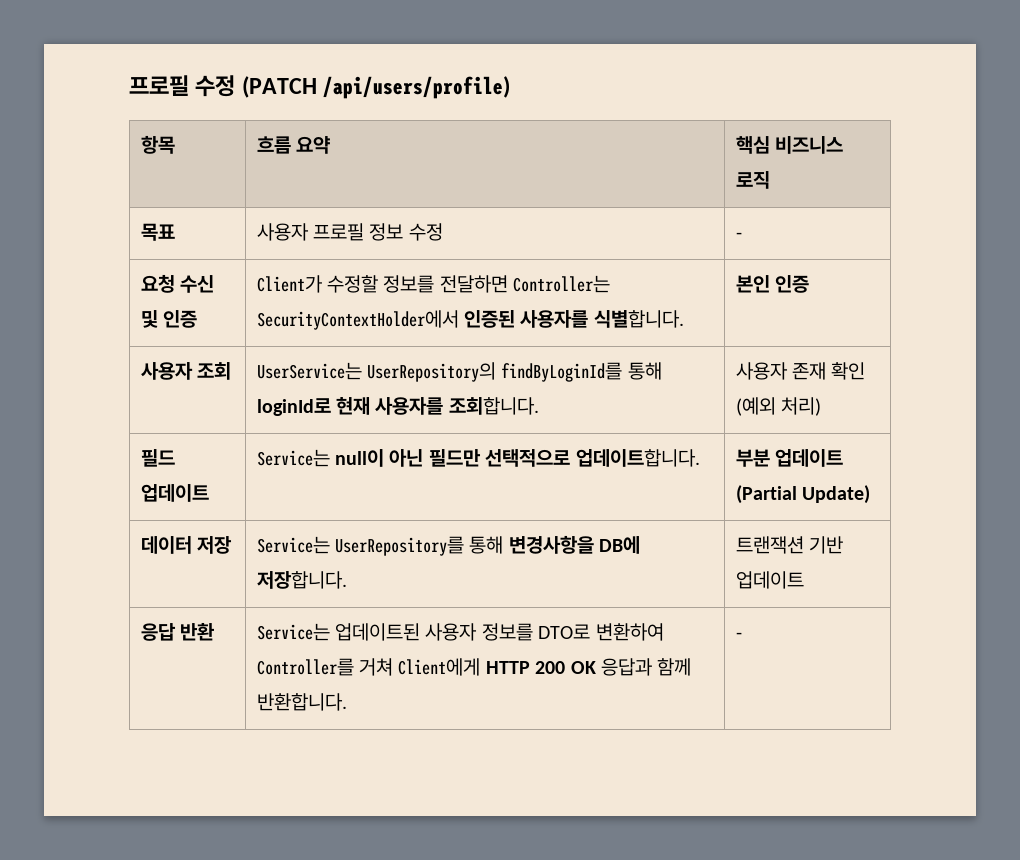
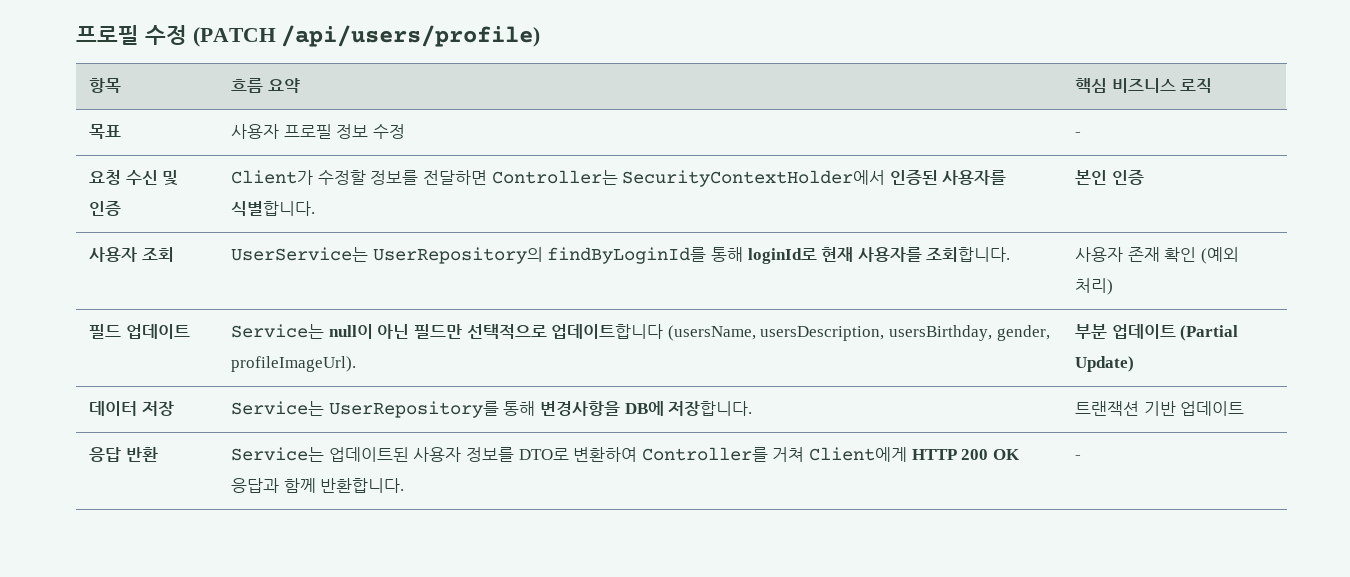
[575,449,700,467] 업데이트합니다. -> [551,324,1050,341] [231,356,357,372] 업데이트합니다 (usersName, usersDescription, usersBirthday, gender, profileImageUrl).

